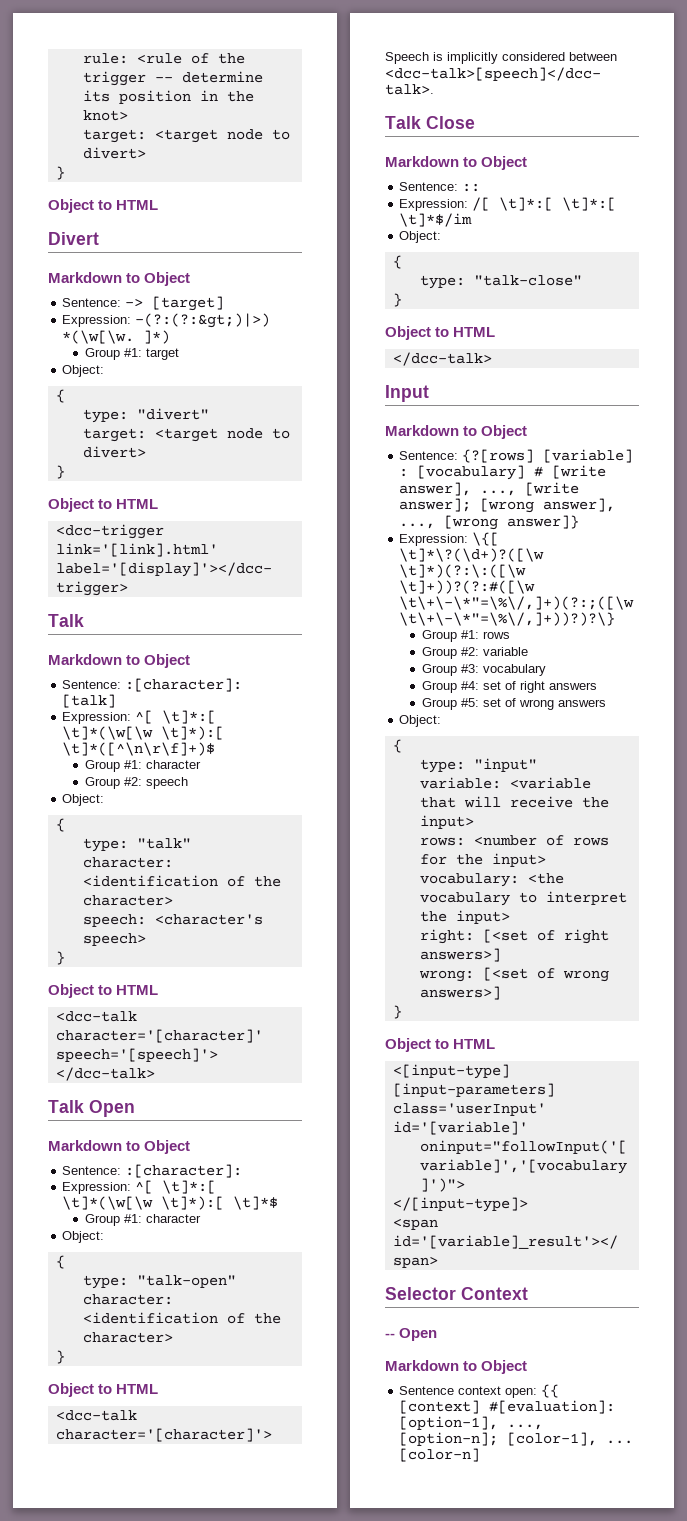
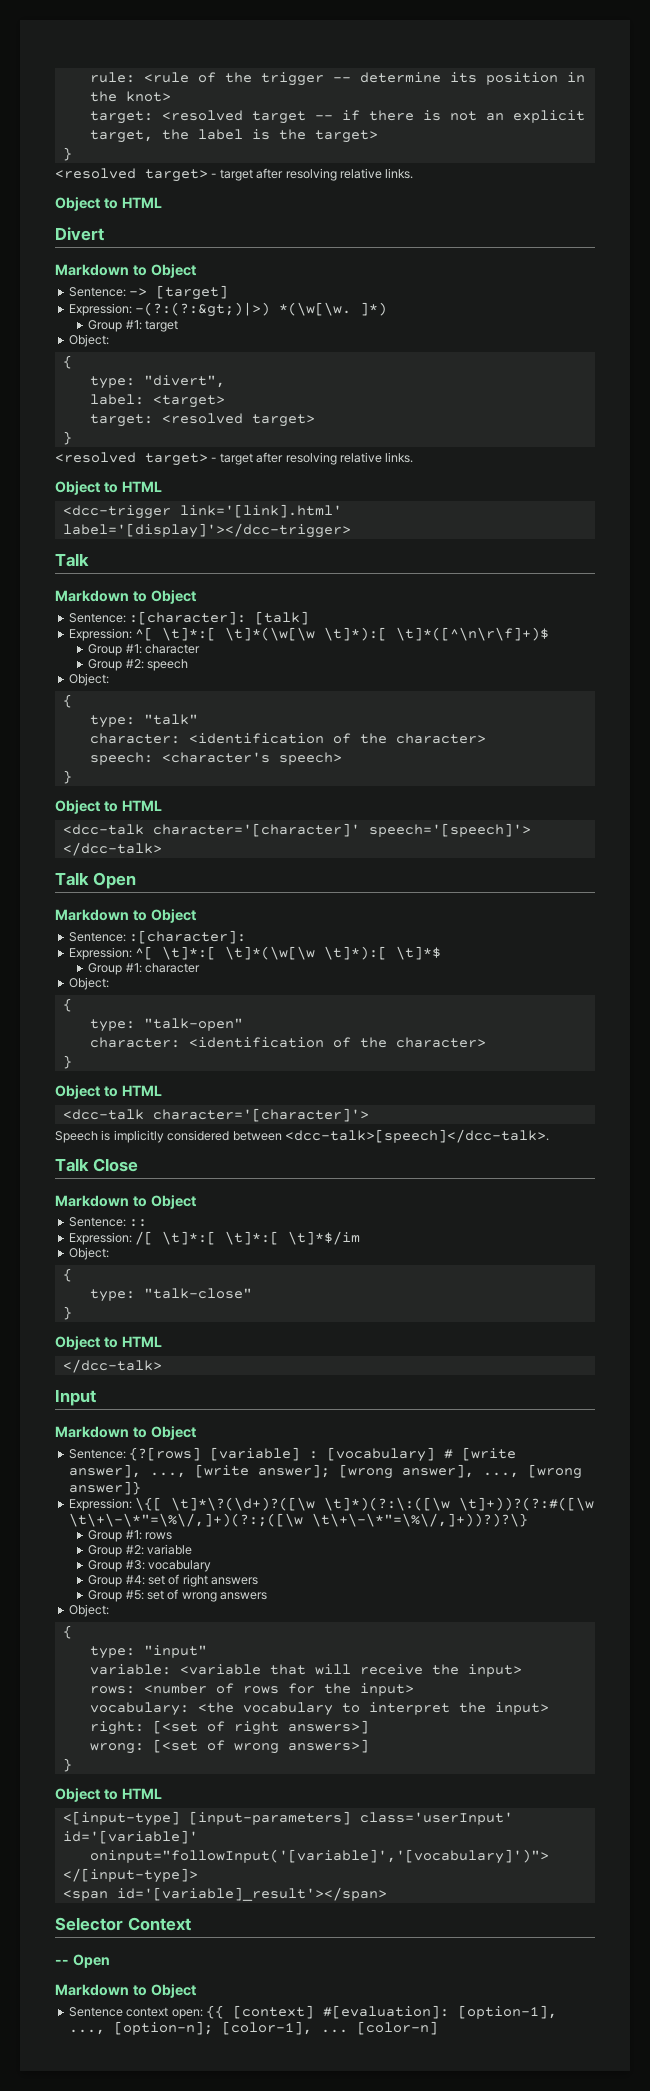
[154,129,290,143] [82,147,146,159] [55,166,65,180] <target node to divert> // } -> [161,110,585,124] [89,129,378,143] [62,147,72,161] [55,168,414,182] <resolved target -- if there is not an explicit target, the label is the target> // } // <resolved target> - target after resolving relative links.
[136,408,209,420] [82,428,290,442] [82,446,146,458] [55,465,65,479] "divert" // target: <target node to divert> // } -> [143,375,225,388] [89,394,225,408] [89,413,315,427] [62,431,72,445] [55,452,414,466] "divert", // label: <target> // target: <resolved target> // } // <resolved target> - target after resolving relative links.

